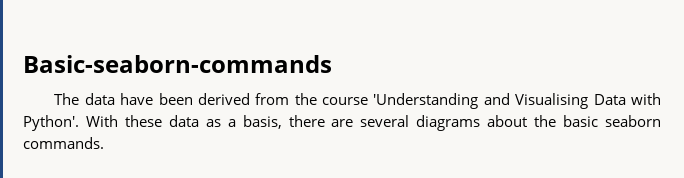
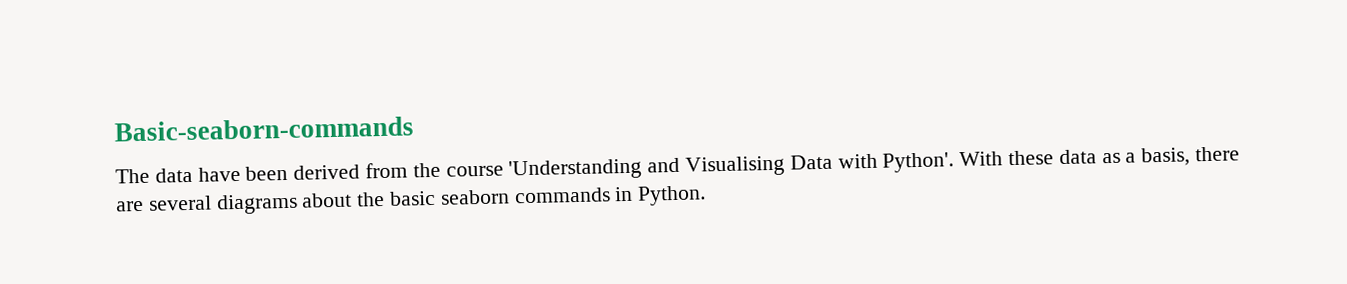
[23,137,104,149] commands. -> [513,185,707,206] commands in Python.

